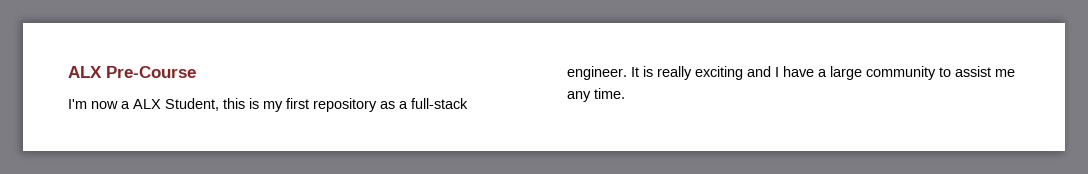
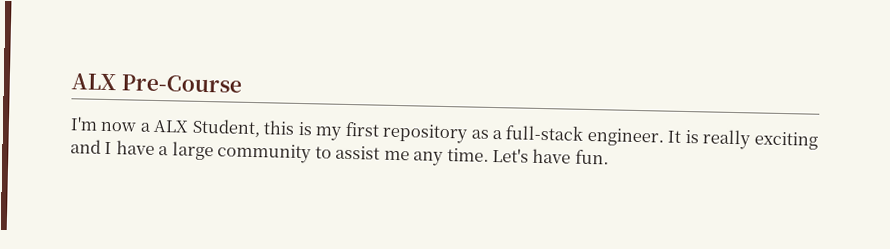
(625, 93) none -> [492,147,609,165] Let's have fun.

